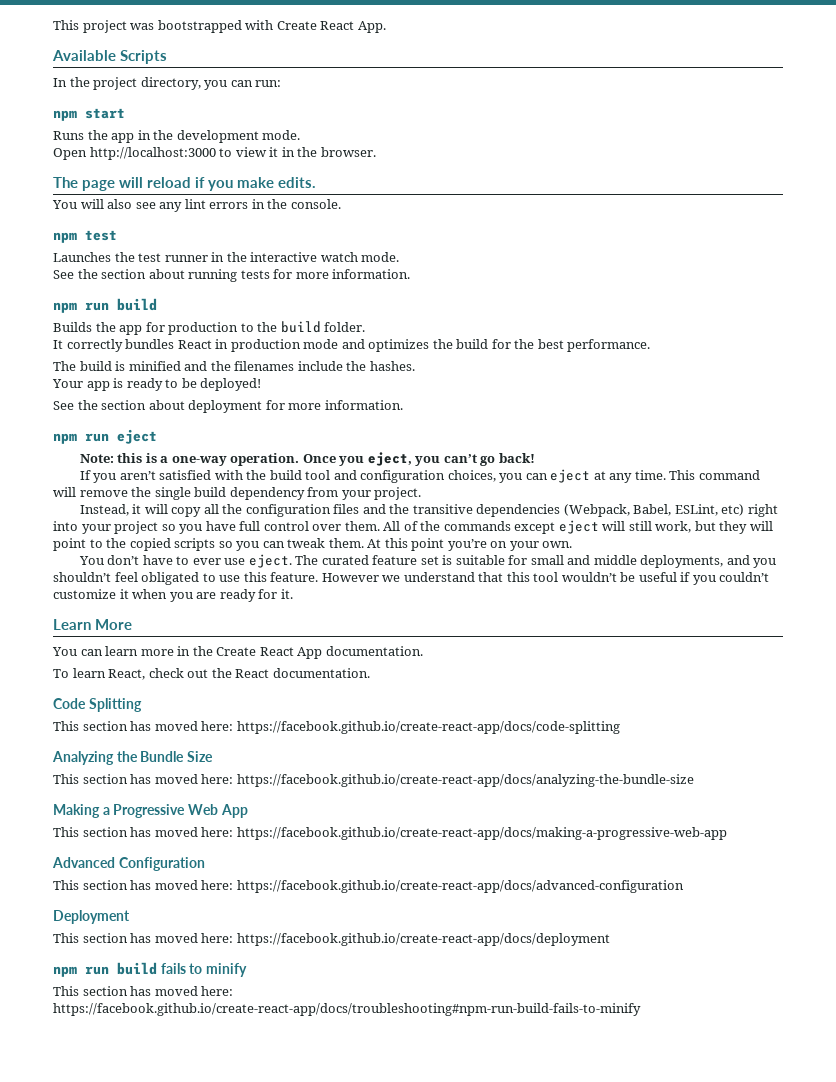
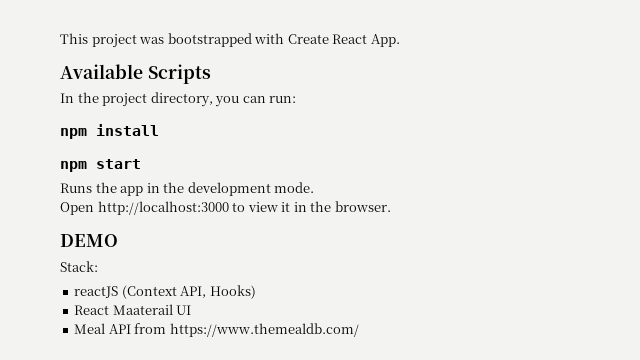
(282, 83) none -> [60,124,159,139] // npm install
[53,177,316,191] [52,199,341,212] [53,230,117,243] [53,252,400,262] [53,269,411,282] [53,298,157,313] [53,321,366,335] [53,339,651,352] [53,361,415,371] [52,378,262,391] [53,400,403,413] [53,429,157,444] [79,452,535,466] [79,469,760,483] [53,487,422,500] [79,504,778,517] [53,520,773,534] [53,538,573,551] [78,554,777,568] [53,572,770,585] [53,589,293,602] [53,619,132,630] [52,646,423,659] [53,668,370,680] [53,698,142,712] [53,721,620,734] [52,751,213,765] [53,774,694,787] [53,804,248,818] [53,827,727,840] [52,857,205,871] [53,880,684,893] [53,910,130,924] [53,933,610,946] [53,962,247,977] [53,986,234,996] [53,1003,641,1016] The page will reload if you make edits. // You will also see any lint errors in the console. // npm test // Launches the test runner in the interactive watch mode. // See the section about running tests for more information. // npm run build // Builds the app for production to the build folder. // It correctly bundles React in production mode and optimizes the build for the best performance. // The build is minified and the filenames include the hashes. // Your app is ready to be deployed! // See the section about deployment for more information. // npm run eject // Note: this is a one-way operation. Once you eject, you can’t go back! // If you aren’t satisfied with the build tool and configuration choices, you can eject at any time. This command will remove the single build dependency from your project. // Instead, it will copy all the configuration files and the transitive dependencies (Webpack, Babel, ESLint, etc) right into your project so you have full control over them. All of the commands except eject will still work, but they will point to the copied scripts so you can tweak them. At this point you’re on your own. // You don’t have to ever use eject. The curated feature set is suitable for small and middle deployments, and you shouldn’t feel obligated to use this feature. However we understand that this tool wouldn’t be useful if you couldn’t customize it when you are ready for it. // Learn More // You can learn more in the Create React App documentation. // To learn React, check out the React documentation. // Code Splitting // This section has moved here: https://facebook.github.io/create-react-app/docs/code-splitting // Analyzing the Bundle Size // This section has moved here: https://facebook.github.io/create-react-app/docs/analyzing-the-bundle-size // Making a Progressive Web App // This section has moved here: https://facebook.github.io/create-react-app/docs/making-a-progressive-web-app // Advanced Configuration // This section has moved here: https://facebook.github.io/create-react-app/docs/advanced-configuration // Deployment // This section has moved here: https://facebook.github.io/create-react-app/docs/deployment // npm run build fails to minify // This section has moved here: https://facebook.github.io/create-react-app/docs/troubleshooting#npm-run-build-fails-to-minify -> [60,234,118,247] [60,261,98,272] [74,285,256,299] [74,304,192,315] [74,323,359,337] DEMO // Stack: // reactJS (Context API, Hooks) // React Maaterail UI // Meal API from https://www.themealdb.com/

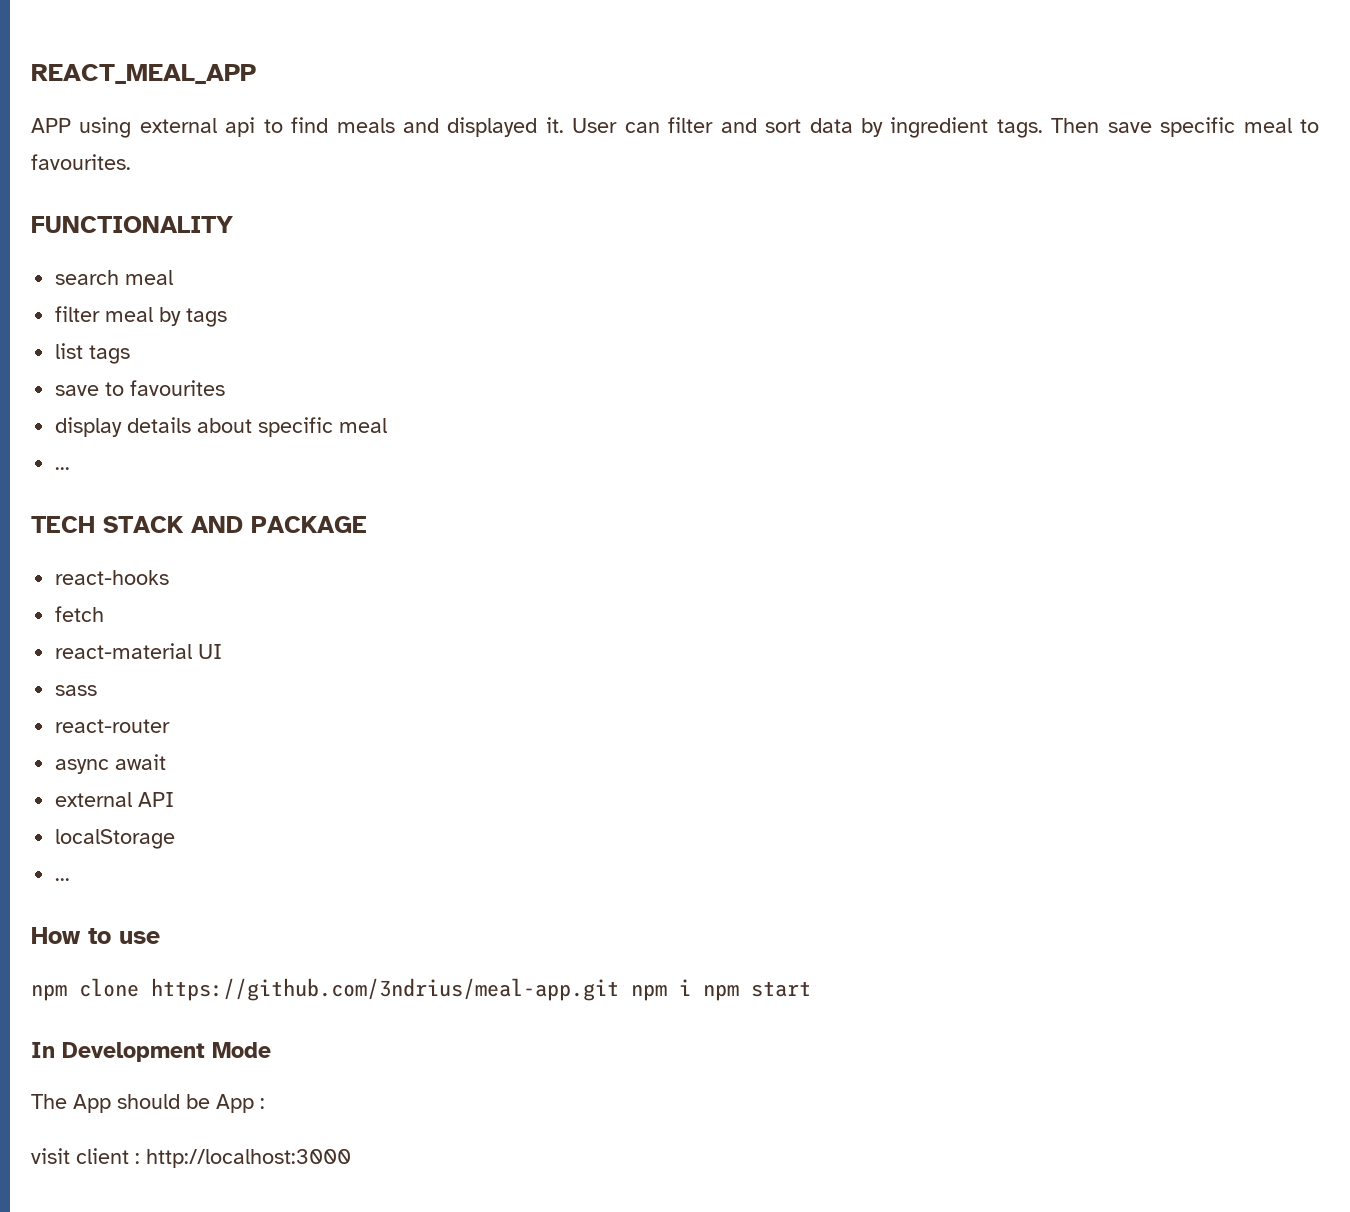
[60,33,400,48] [60,64,211,84] [60,92,297,107] [60,124,159,139] [60,159,141,172] [60,182,315,196] [60,201,391,215] [60,234,118,247] [60,261,98,272] [74,285,256,299] [74,304,192,315] [74,323,359,337] This project was bootstrapped with Create React App. // Available Scripts // In the project directory, you can run: // npm install // npm start // Runs the app in the development mode. // Open http://localhost:3000 to view it in the browser. // DEMO // Stack: // reactJS (Context API, Hooks) // React Maaterail UI // Meal API from https://www.themealdb.com/ -> [31,64,256,84] [31,117,1319,138] [31,154,131,170] [31,216,233,233] [55,270,174,285] [55,306,228,327] [55,343,131,364] [55,380,226,396] [55,417,388,437] [55,467,71,470] [31,516,367,533] [55,570,170,585] [55,606,105,622] [55,643,223,659] [55,685,98,696] [55,719,171,733] [55,754,167,774] [55,792,175,807] [55,829,176,849] [55,878,71,881] [31,927,160,944] [31,978,811,1001] [31,1042,271,1062] [31,1094,265,1113] [31,1148,351,1168] REACT_MEAL_APP // APP using external api to find meals and displayed it. User can filter and sort data by ingredient tags. Then save specific meal to favourites. // FUNCTIONALITY // search meal // filter meal by tags // list tags // save to favourites // display details about specific meal // ... // TECH STACK AND PACKAGE // react-hooks // fetch // react-material UI // sass // react-router // async await // external API // localStorage // ... // How to use // npm clone https://github.com/3ndrius/meal-app.git npm i npm start // In Development Mode // The App should be App : // visit client : http://localhost:3000

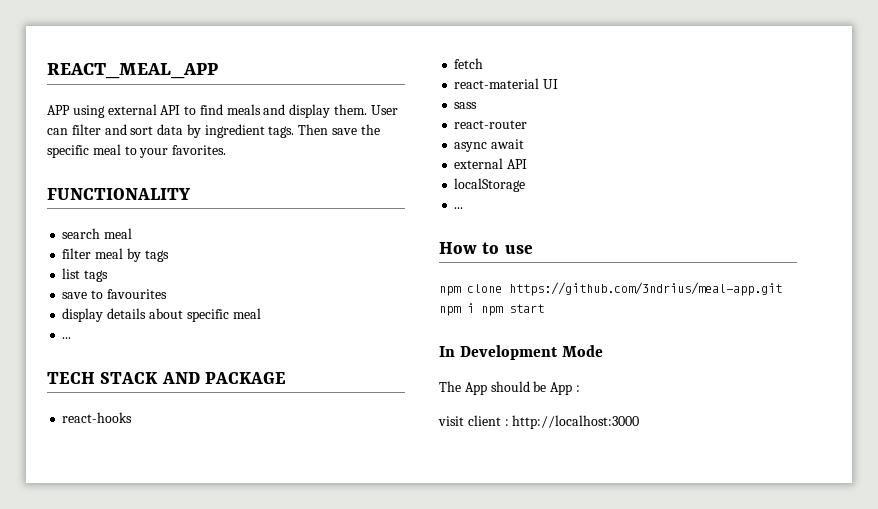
[225,117,256,137] api -> [160,105,181,115] API
[447,117,564,137] displayed it. -> [289,104,368,118] display them.
(1152, 127) none -> [360,124,380,135] the
[31,154,131,170] favourites. -> [139,145,227,158] your favorites.

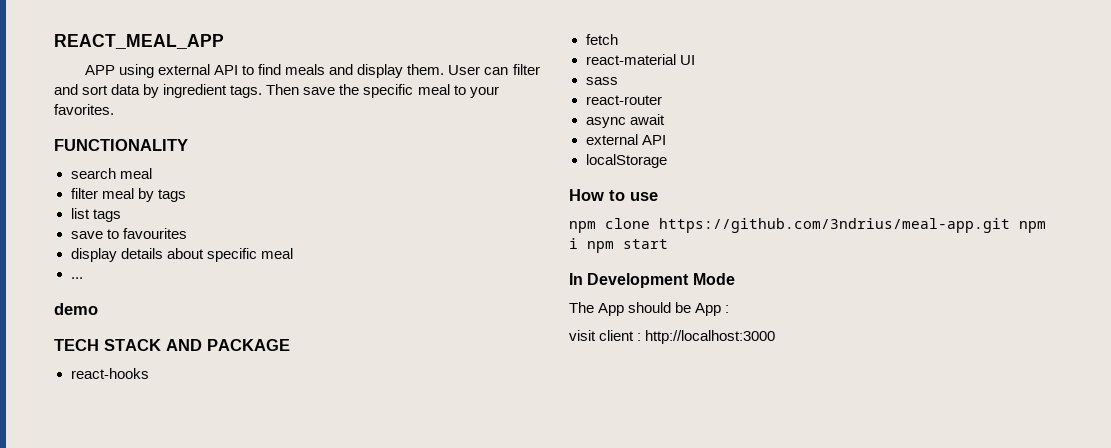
(72, 338) none -> [54,303,98,315] // demo
[454,207,464,209] // ... -> (667, 161) none

